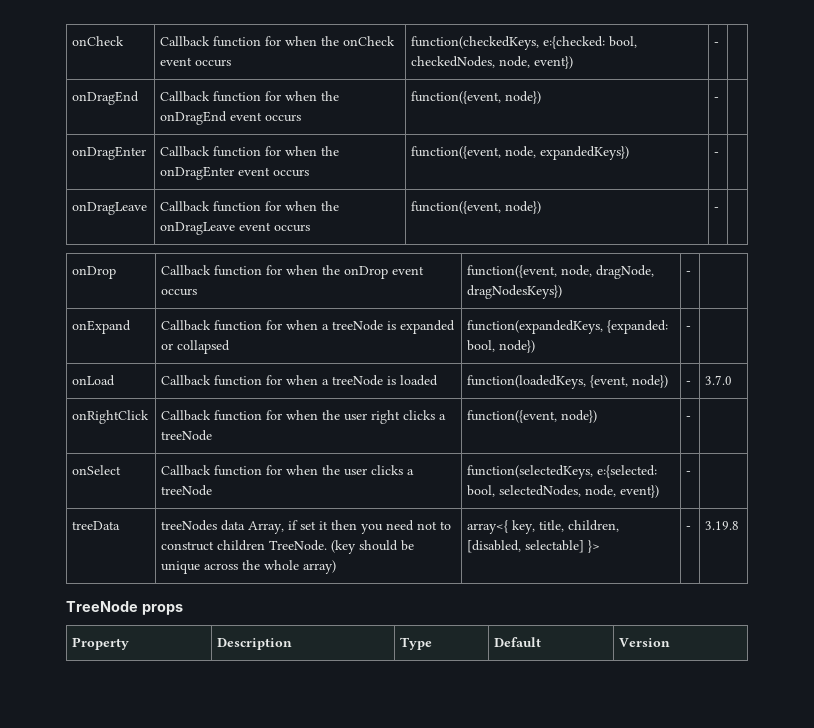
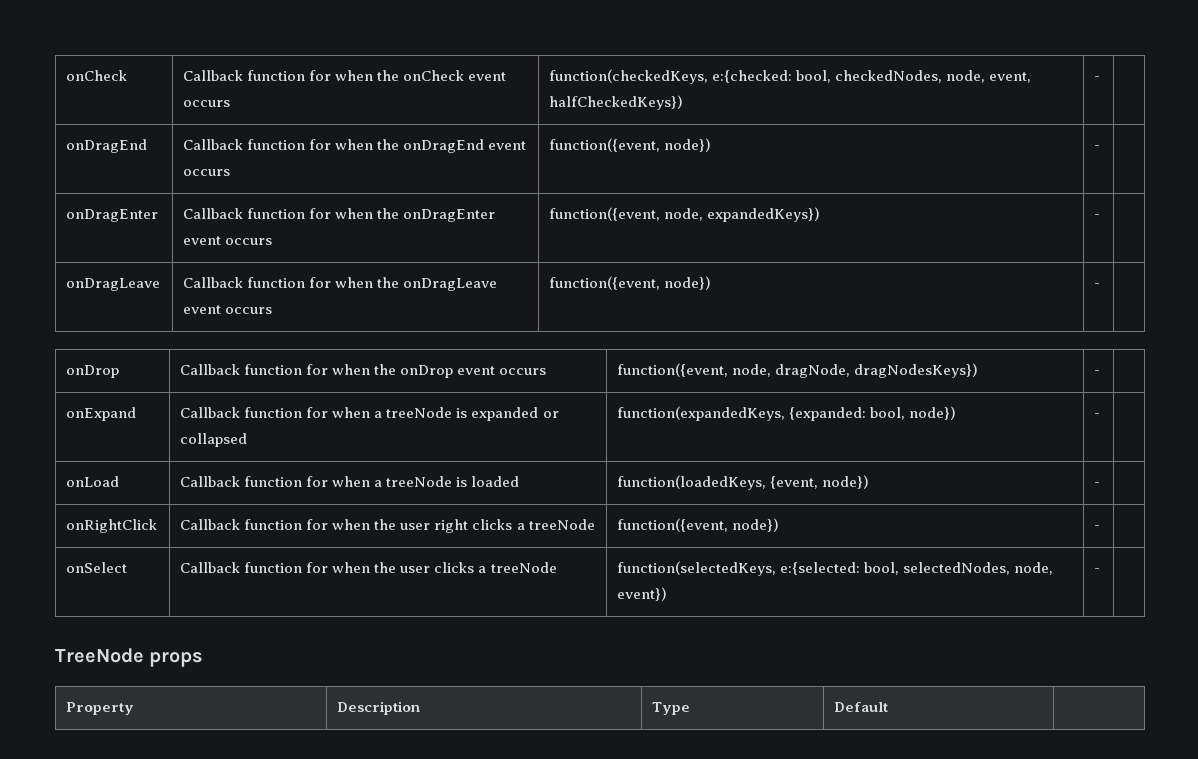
[534,56,574,69] event}) -> [989,72,1032,83] [549,95,684,110] event, halfCheckedKeys})
[705,375,733,385] 3.7.0 -> (1101, 484) none
[72,521,121,530] [161,520,452,534] [161,540,415,554] [161,560,337,574] [467,520,620,534] [467,540,601,553] [686,526,692,530] [705,521,740,530] // treeData | treeNodes data Array, if set it then you need not to construct children TreeNode. (key should be unique across the whole array) | array<{ key, title, children, [disabled, selectable] }> | - | 3.19.8 -> (1101, 570) none
[619,638,671,647] Version -> (889, 707) none

